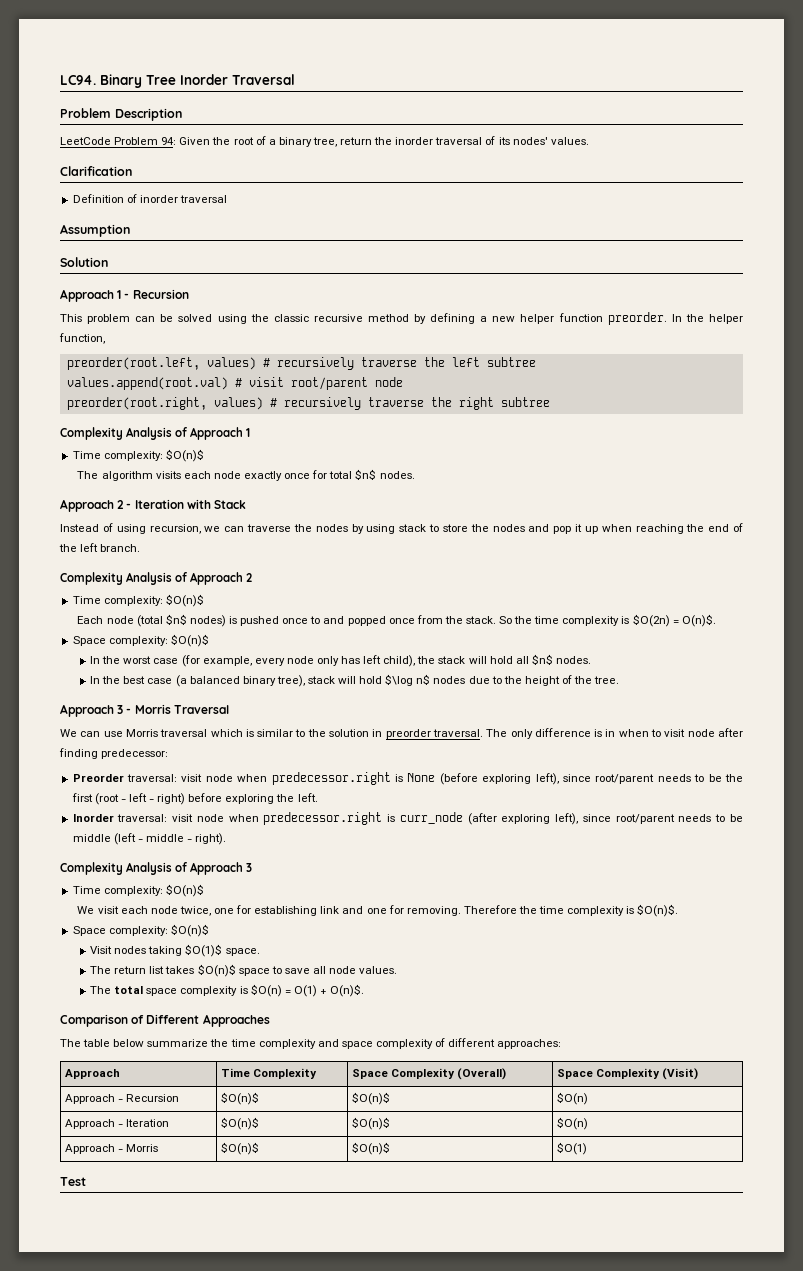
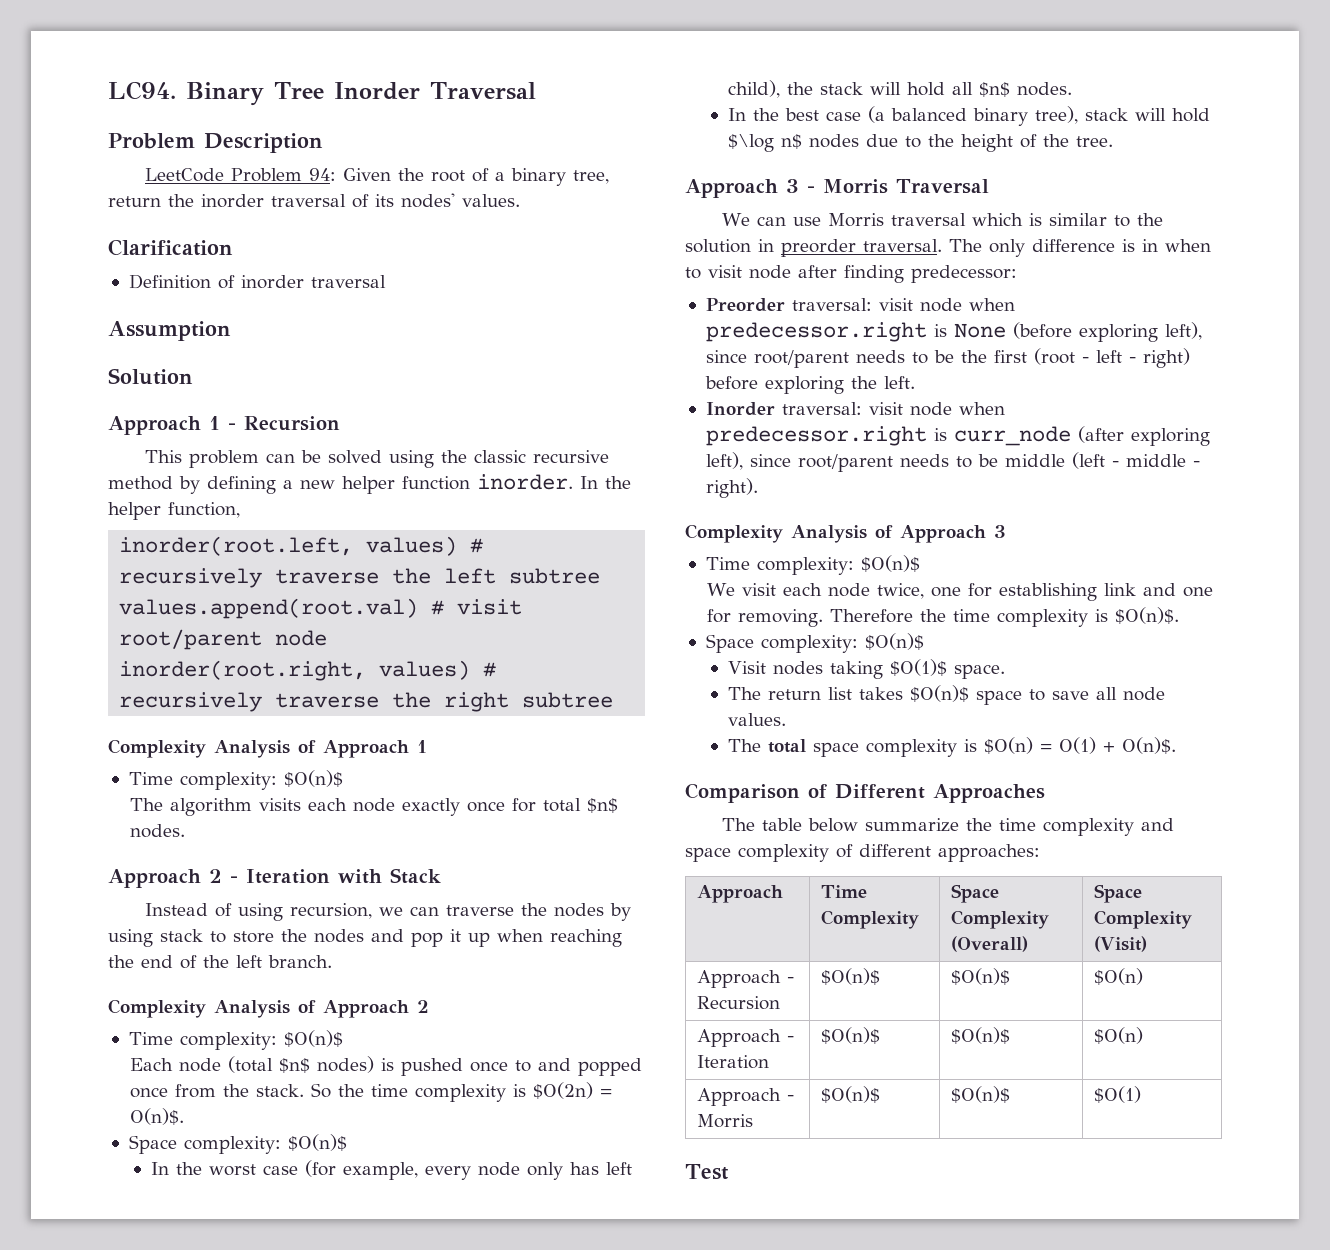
[607,312,667,325] preorder. -> [477,474,573,490] inorder.
[66,357,200,370] preorder(root.left, -> [119,536,354,556] inorder(root.left,
[66,397,207,410] preorder(root.right, -> [119,660,367,681] inorder(root.right,

